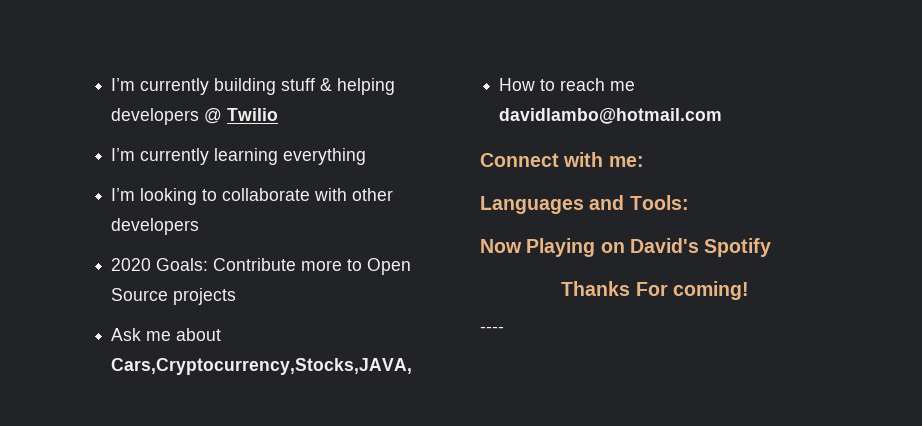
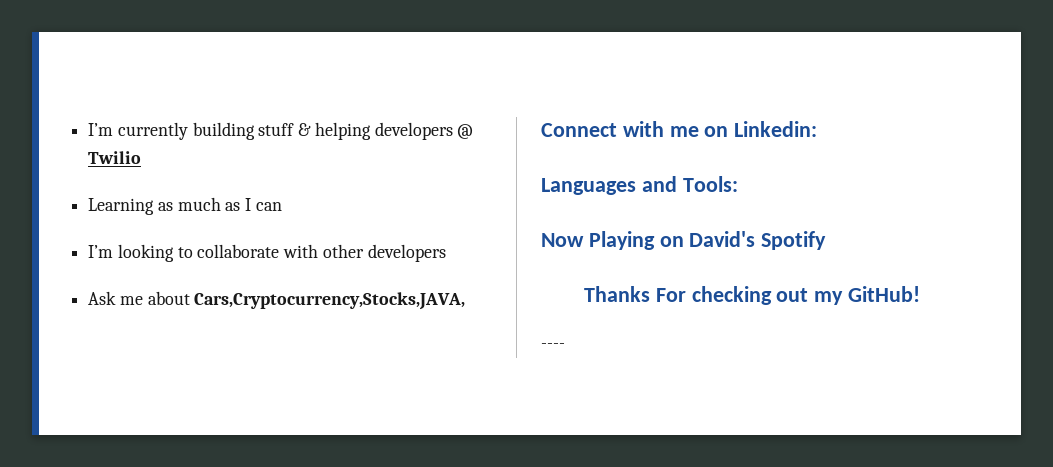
[111,148,367,165] I’m currently learning everything -> [88,197,282,215] Learning as much as I can
[111,258,412,275] [111,288,237,305] // 2020 Goals: Contribute more to Open Source projects -> (446, 253) none
[499,78,636,91] [499,108,723,124] // How to reach me davidlambo@hotmail.com -> (466, 301) none
[608,156,644,167] me: -> [669,121,818,137] me on Linkedin:
[672,281,749,300] coming! -> [691,286,921,305] checking out my GitHub!

